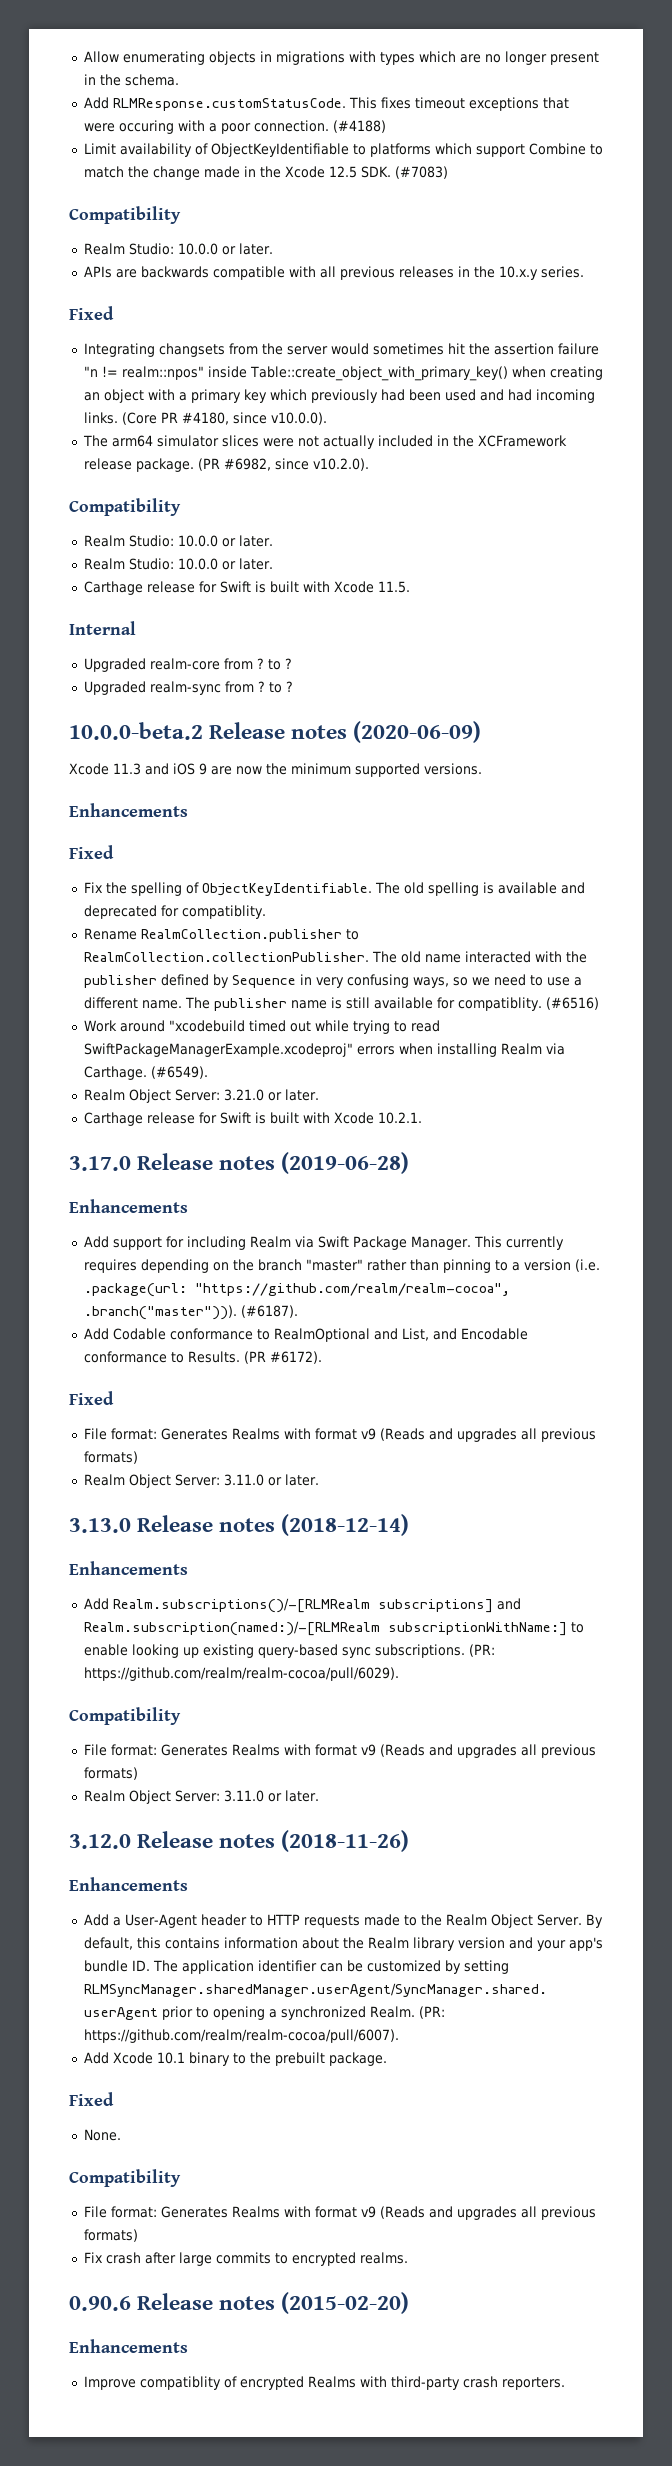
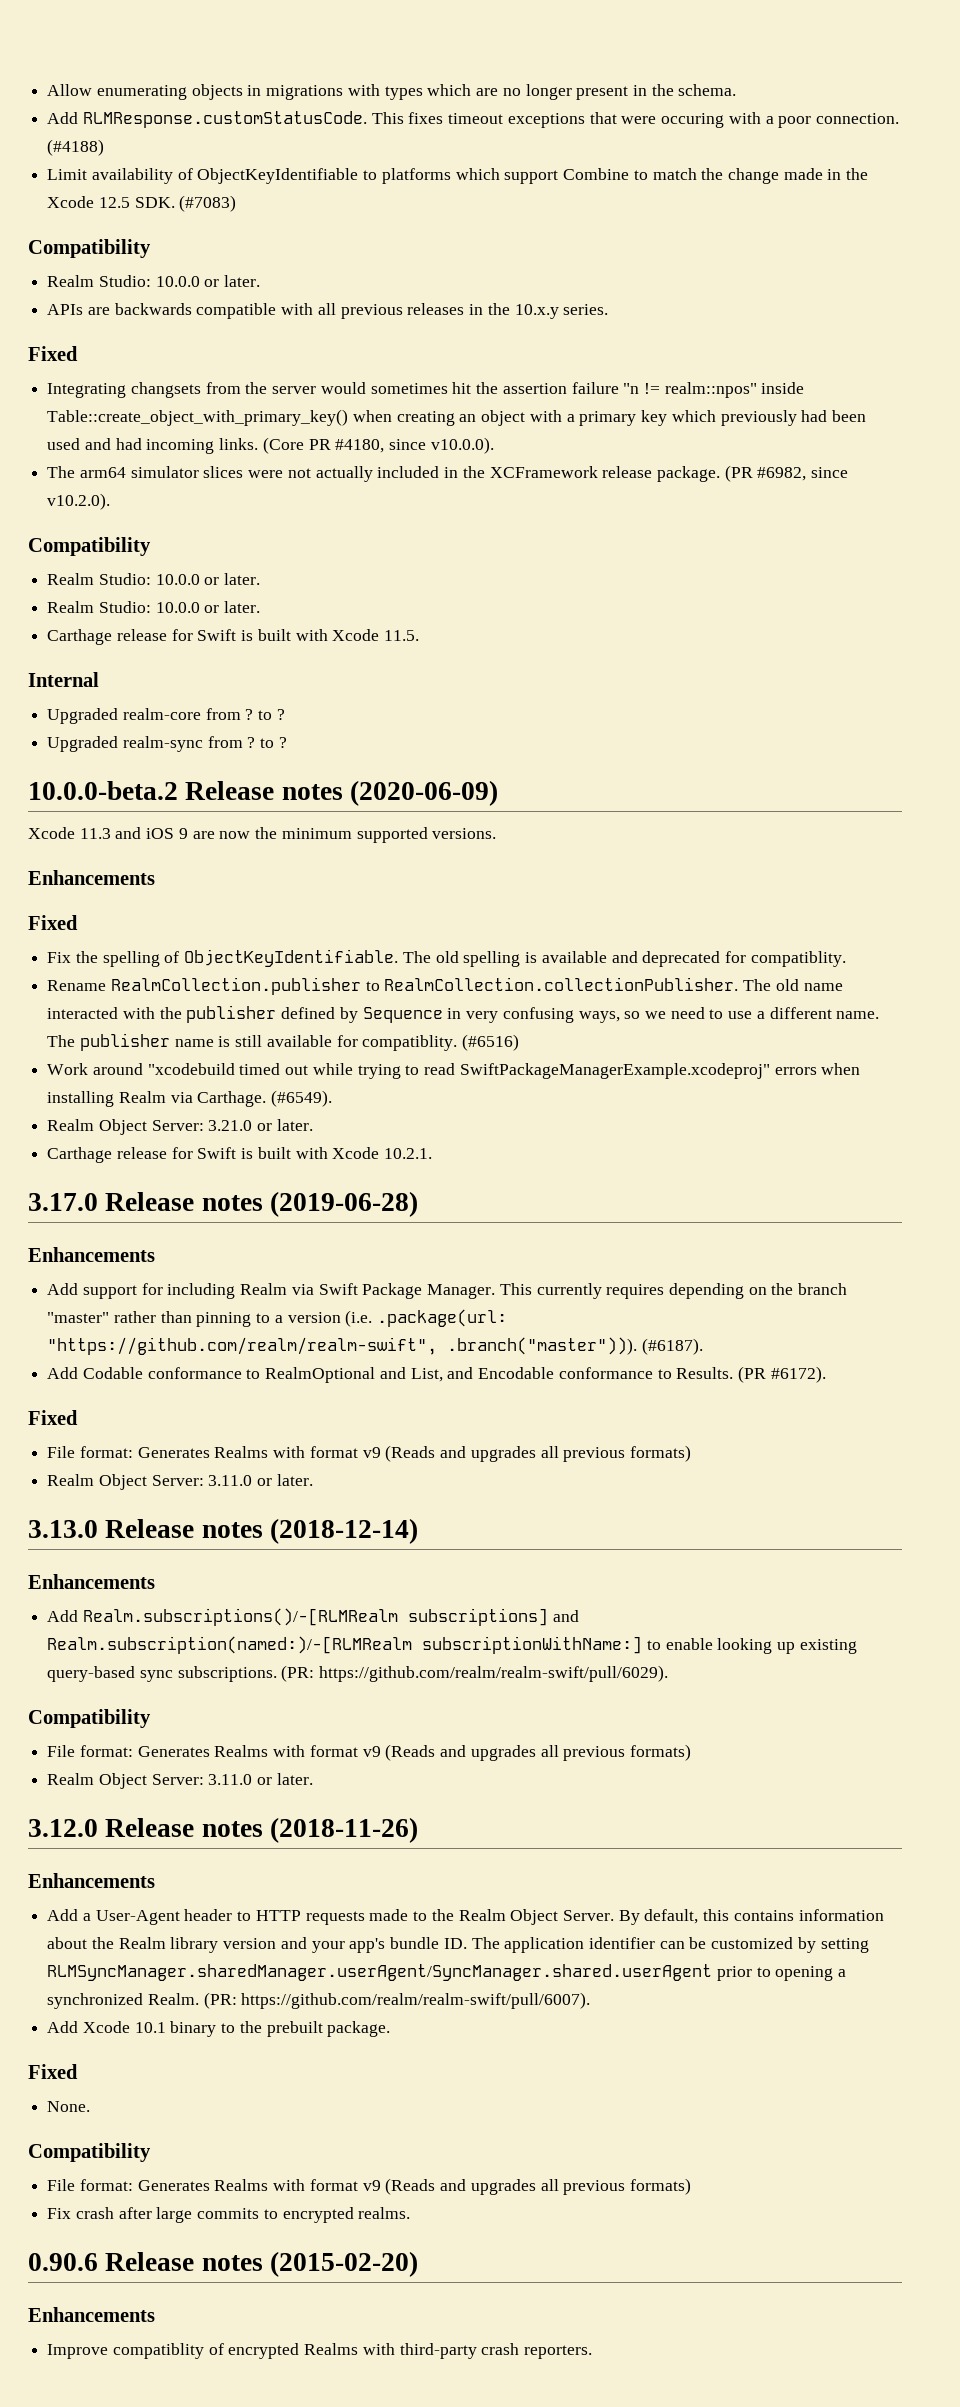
[194,1283,510,1296] "https://github.com/realm/realm-cocoa", -> [47,1337,438,1355] "https://github.com/realm/realm-swift",
[83,1667,399,1681] https://github.com/realm/realm-cocoa/pull/6029). -> [319,1665,669,1682] https://github.com/realm/realm-swift/pull/6029).
[83,2029,399,2043] https://github.com/realm/realm-cocoa/pull/6007). -> [241,1992,591,2009] https://github.com/realm/realm-swift/pull/6007).

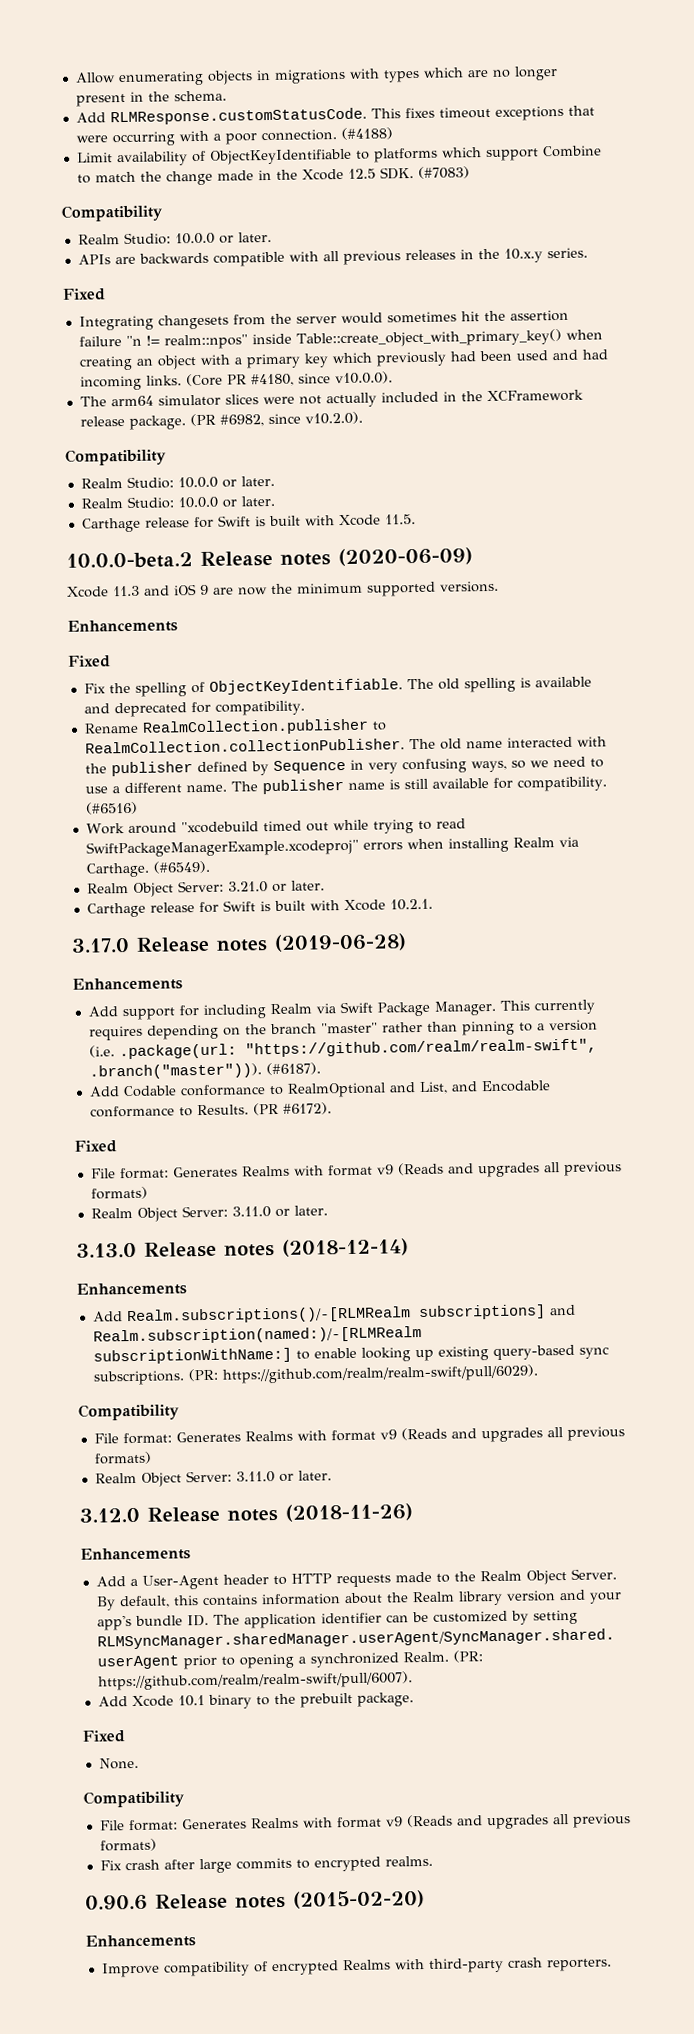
[661,113,725,128] occuring -> [111,131,175,147] occurring
[130,382,201,398] changsets -> [157,314,229,330] changesets
[28,672,99,687] [47,708,285,724] [47,736,287,752] // Internal // Upgraded realm-core from ? to ? // Upgraded realm-sync from ? to ? -> (416, 519) none
[750,951,846,967] compatiblity. -> [214,700,305,716] compatibility.
[362,1035,458,1051] compatiblity. -> [516,776,607,792] compatibility.
[112,2343,204,2359] compatiblity -> [163,1961,250,1977] compatibility

